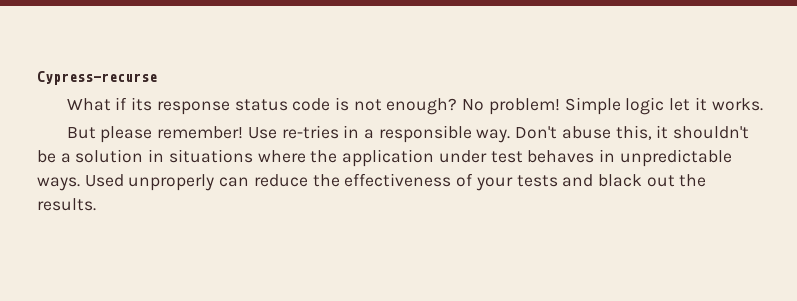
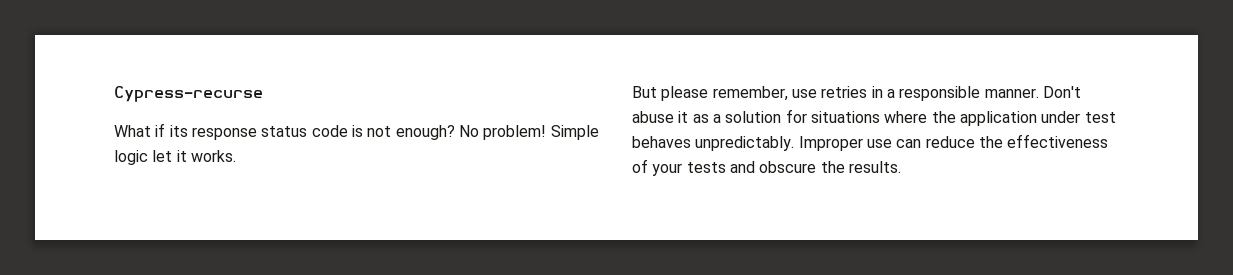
[157,125,339,139] remember! Use re-tries -> [712,86,868,101] remember, use retries
[476,129,511,143] way. -> [984,88,1039,98] manner.
[615,125,750,140] [37,150,56,163] this, it shouldn't be -> [678,111,709,123] it as
[148,149,165,162] in -> [785,109,807,123] for
[598,149,732,167] [37,174,215,191] in unpredictable ways. Used unproperly -> [695,136,892,151] unpredictably. Improper use
[597,174,675,187] black out -> [759,161,817,173] obscure

